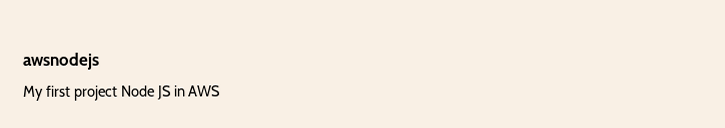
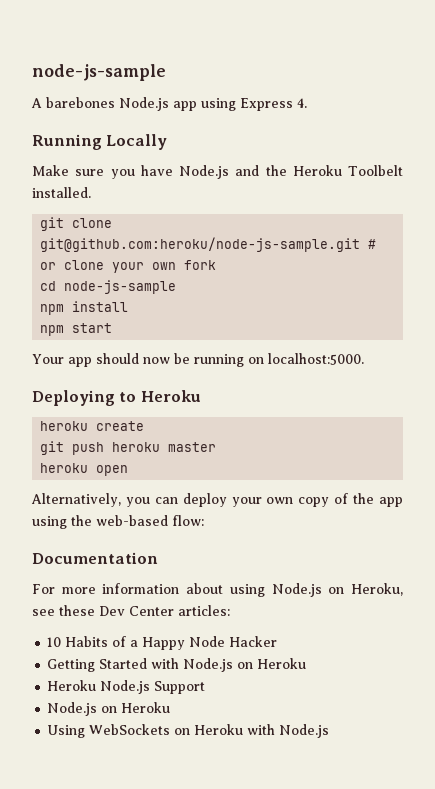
[22,52,100,70] [23,85,222,101] awsnodejs // My first project Node JS in AWS -> [32,64,166,81] [31,97,307,111] [32,134,168,150] [32,165,404,179] [32,187,91,198] [40,217,113,231] [40,237,377,252] [40,260,217,273] [40,280,177,294] [40,301,129,315] [40,323,113,336] [32,353,364,367] [32,390,201,406] [40,421,145,431] [40,441,217,455] [40,463,129,476] [31,493,404,507] [32,515,204,529] [32,552,158,564] [32,583,404,597] [32,605,230,616] [47,636,278,650] [47,658,307,672] [47,680,206,694] [47,702,171,716] [47,724,330,738] node-js-sample // A barebones Node.js app using Express 4. // Running Locally // Make sure you have Node.js and the Heroku Toolbelt installed. // git clone git@github.com:heroku/node-js-sample.git # or clone your own fork // cd node-js-sample // npm install // npm start // Your app should now be running on localhost:5000. // Deploying to Heroku // heroku create // git push heroku master // heroku open // Alternatively, you can deploy your own copy of the app using the web-based flow: // Documentation // For more information about using Node.js on Heroku, see these Dev Center articles: // 10 Habits of a Happy Node Hacker // Getting Started with Node.js on Heroku // Heroku Node.js Support // Node.js on Heroku // Using WebSockets on Heroku with Node.js

